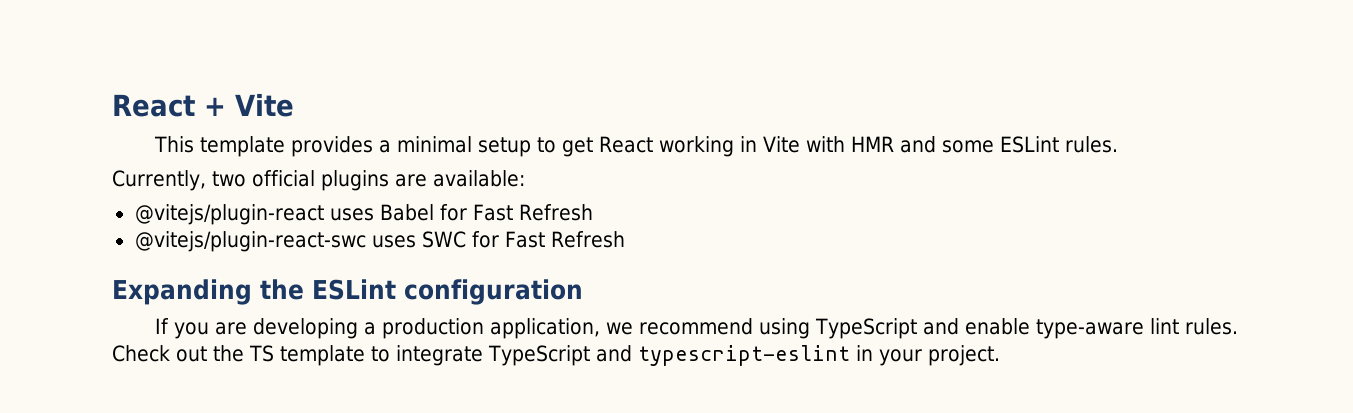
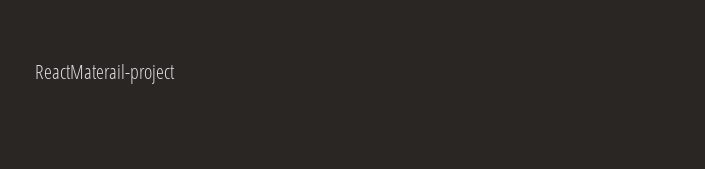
[112,93,294,117] [154,136,1119,157] [112,170,525,191] [134,204,593,225] [134,231,625,252] [112,279,583,305] [155,318,1239,339] [112,345,1000,366] React + Vite // This template provides a minimal setup to get React working in Vite with HMR and some ESLint rules. // Currently, two official plugins are available: // @vitejs/plugin-react uses Babel for Fast Refresh // @vitejs/plugin-react-swc uses SWC for Fast Refresh // Expanding the ESLint configuration // If you are developing a production application, we recommend using TypeScript and enable type-aware lint rules. Check out the TS template to integrate TypeScript and typescript-eslint in your project. -> [35,64,175,84] ReactMaterail-project

